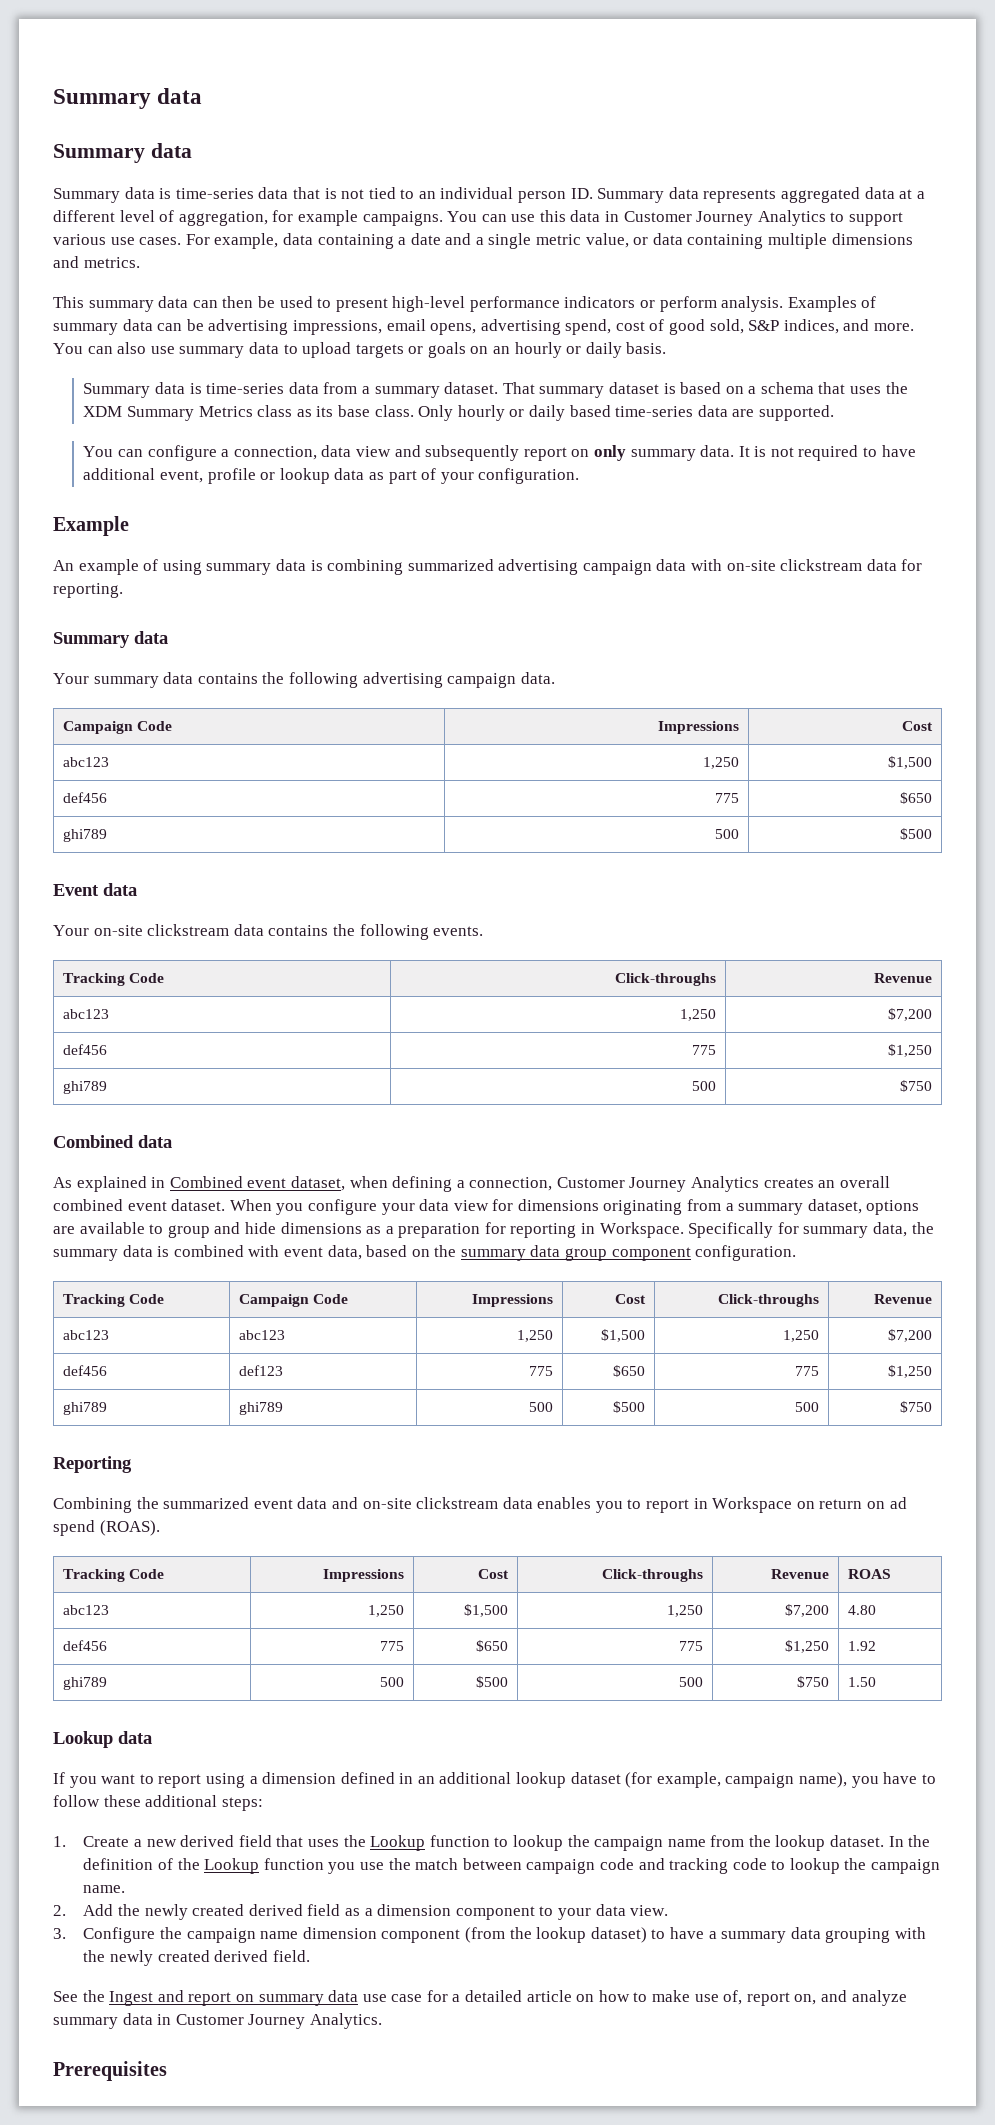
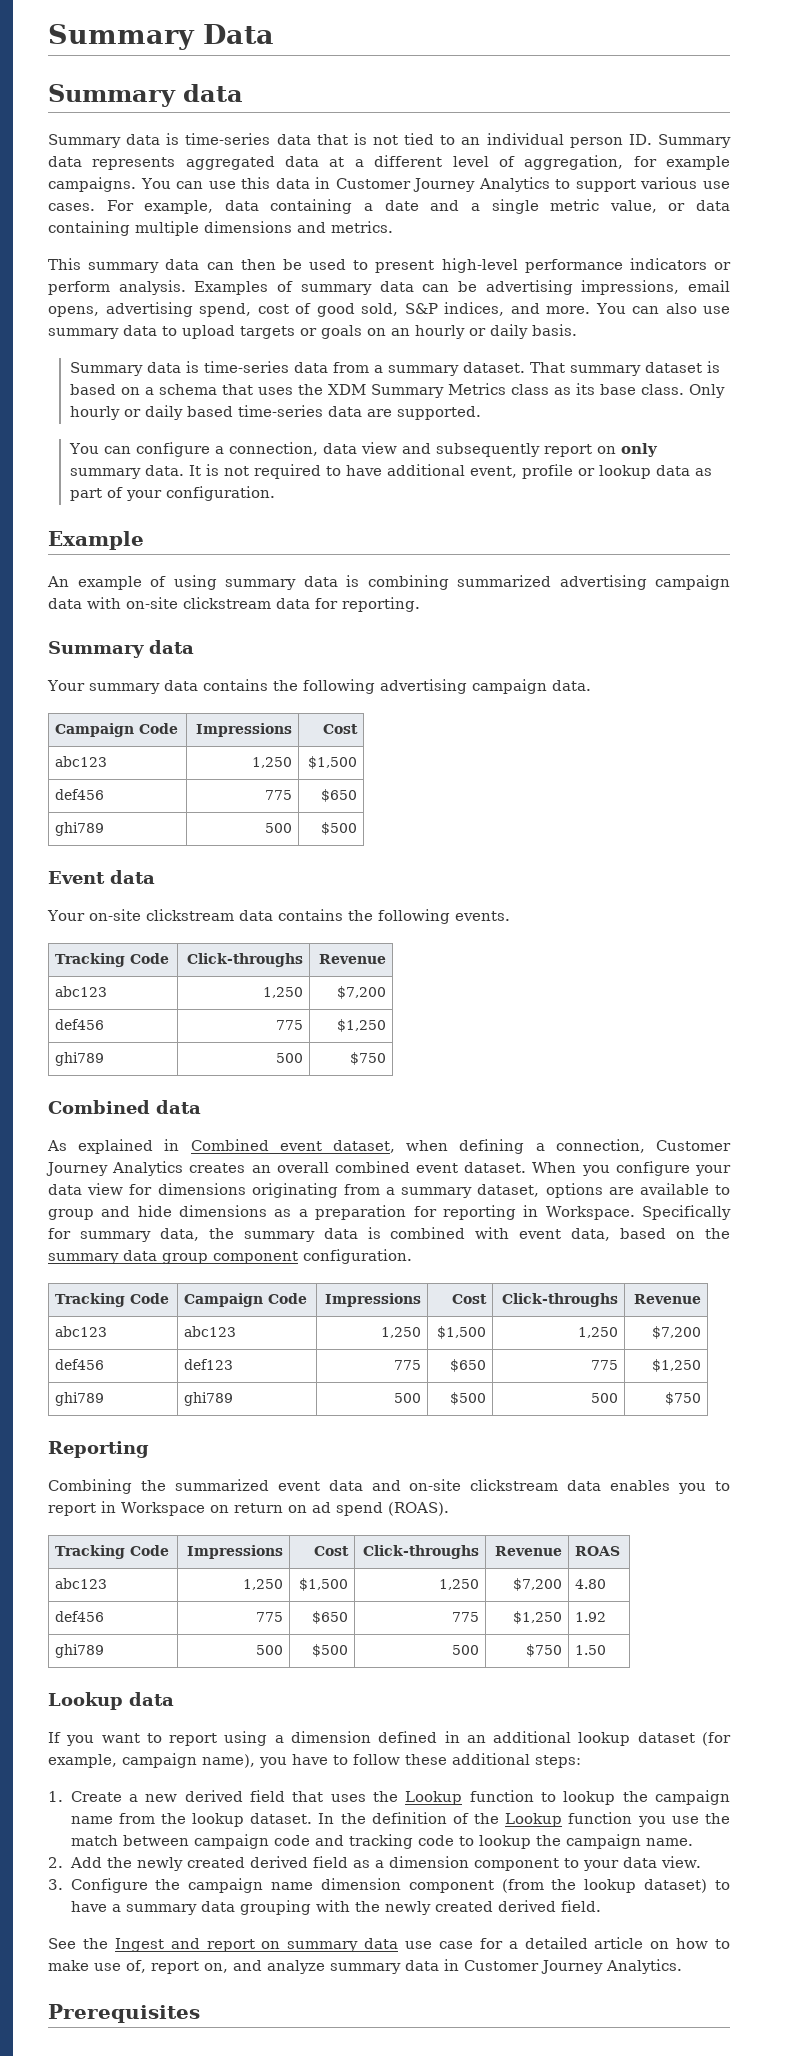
[53,88,203,109] Summary data -> [48,24,274,50] Summary Data

